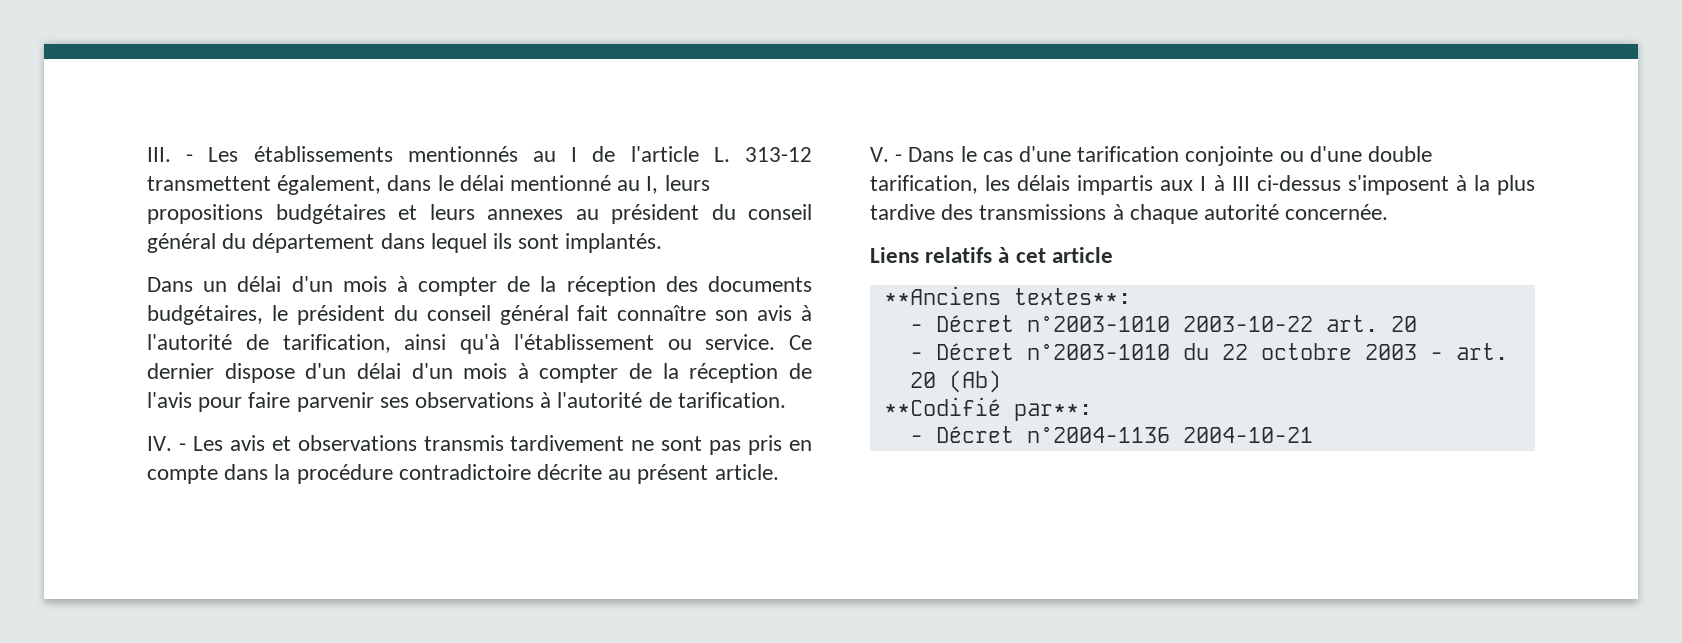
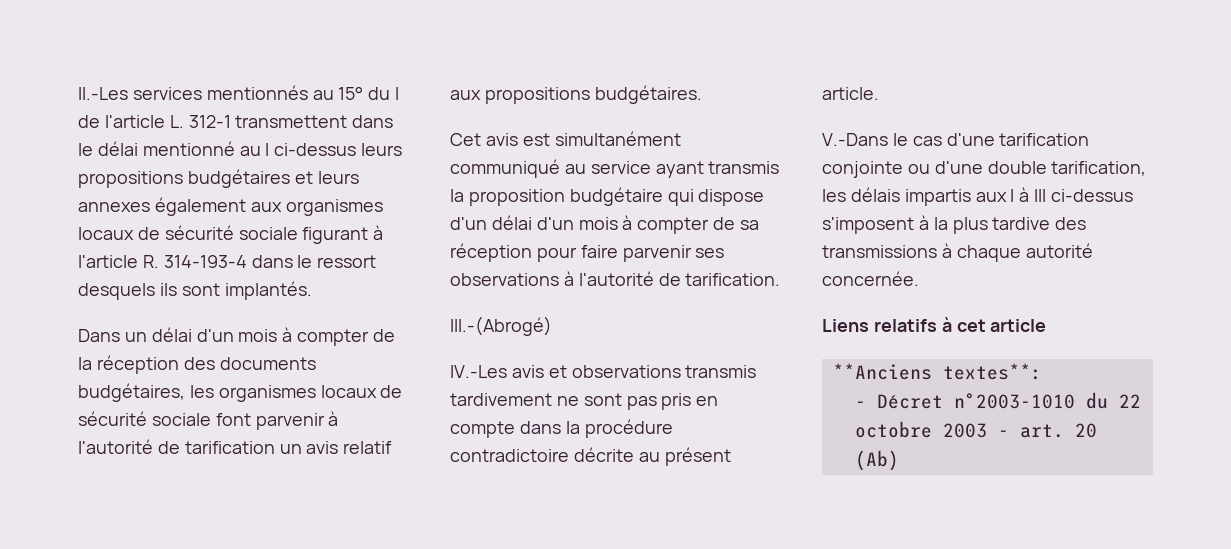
[147,146,556,162] III. - Les établissements mentionnés au -> [78,85,391,100] II.-Les services mentionnés au 15° du
[745,147,812,162] [147,175,382,195] 313-12 transmettent également, -> [188,115,348,128] 312-1 transmettent
[646,176,659,194] I, -> [265,143,357,156] I ci-dessus
[575,204,812,224] [147,233,487,253] au président du conseil général du département dans lequel -> [154,197,383,216] [78,225,384,244] [78,255,377,268] [78,283,155,300] également aux organismes locaux de sécurité sociale figurant à l'article R. 314-193-4 dans le ressort desquels
[271,305,812,325] [147,334,812,354] [147,363,214,379] le président du conseil général fait connaître son avis à l'autorité de tarification, ainsi qu'à l'établissement ou service. Ce dernier -> [189,385,403,402] [78,411,339,430] [78,439,393,454] [450,85,702,104] [450,131,681,146] [450,159,780,178] [450,187,694,206] les organismes locaux de sécurité sociale font parvenir à l'autorité de tarification un avis relatif aux propositions budgétaires. // Cet avis est simultanément communiqué au service ayant transmis la proposition budgétaire qui
[662,363,812,383] [147,392,192,408] la réception de l'avis -> [740,220,760,230] [450,243,532,262] sa réception
[147,436,223,451] IV. - Les -> [450,316,552,336] [450,365,507,378] III.-(Abrogé) // IV.-Les
[870,147,955,162] V. - Dans -> [822,133,888,146] V.-Dans
[909,315,1417,332] // - Décret n°2003-1010 2003-10-22 art. 20 -> (1042, 371) none
[883,397,1092,421] [909,426,1313,443] // **Codifié par**: // - Décret n°2004-1136 2004-10-21 -> (899, 460) none

